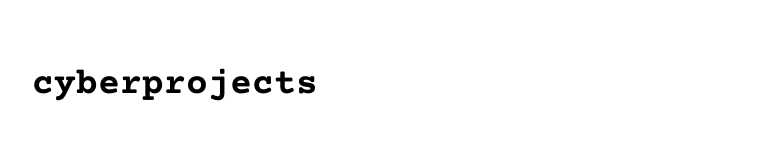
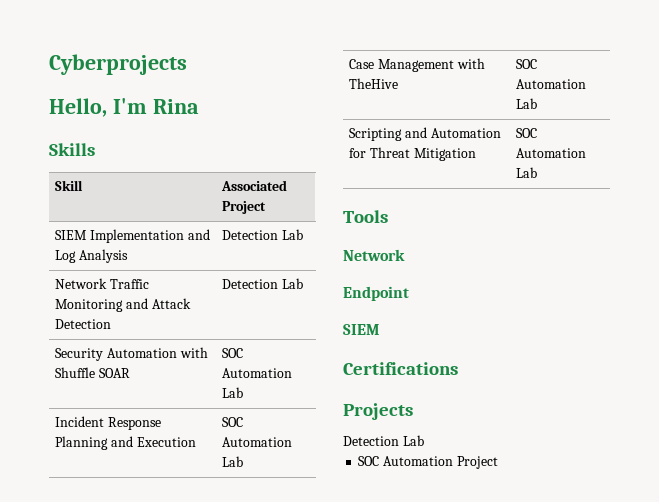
[32,68,318,101] cyberprojects -> [49,54,187,75] [49,98,199,117] [49,143,95,156] [55,180,84,191] [221,180,288,191] [222,201,267,214] [55,229,210,243] [55,249,129,263] [222,229,304,240] [55,278,150,289] [55,298,191,312] [55,319,112,329] [222,278,304,289] [55,347,208,361] [55,367,131,378] [222,348,244,358] [222,368,293,378] [222,387,244,398] [55,416,162,430] [55,436,196,450] [222,417,244,427] [222,437,293,447] [222,456,244,467] [349,58,485,72] [349,78,399,89] [516,59,538,69] [516,79,587,89] [516,98,538,109] [349,127,501,141] [349,147,476,161] [516,128,538,138] [516,148,587,158] [516,167,538,178] [343,210,388,223] [343,249,405,261] [343,286,409,301] [343,324,380,335] [343,362,458,375] [343,403,413,420] [343,435,424,446] [358,456,498,469] Cyberprojects // Hello, I'm Rina // Skills // Skill | Associated Project // SIEM Implementation and Log Analysis | Detection Lab // Network Traffic Monitoring and Attack Detection | Detection Lab // Security Automation with Shuffle SOAR | SOC Automation Lab // Incident Response Planning and Execution | SOC Automation Lab // Case Management with TheHive | SOC Automation Lab // Scripting and Automation for Threat Mitigation | SOC Automation Lab // Tools // Network // Endpoint // SIEM // Certifications // Projects // Detection Lab // SOC Automation Project

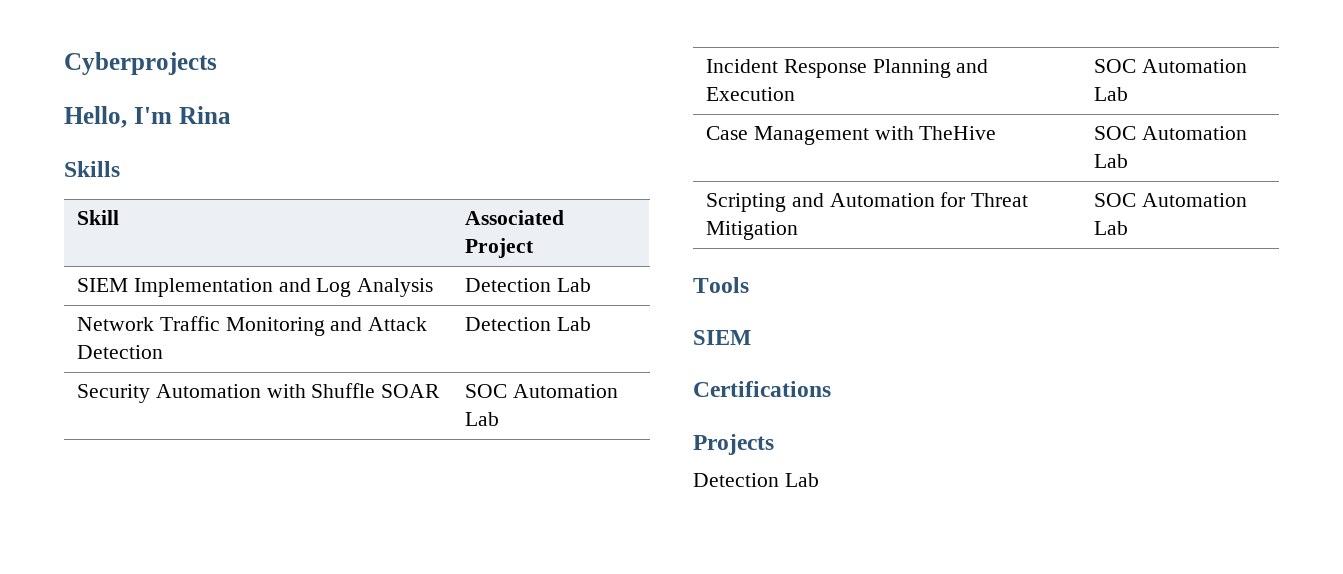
[343,249,405,261] [343,286,409,301] // Network // Endpoint -> (749, 285) none
[358,456,498,469] // SOC Automation Project -> (819, 480) none

